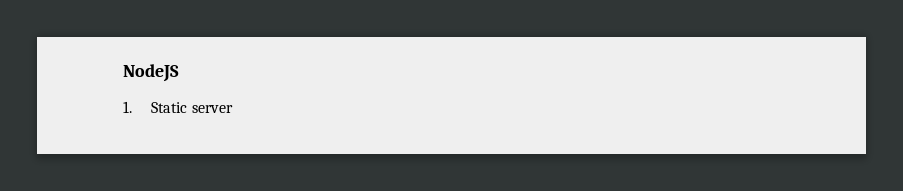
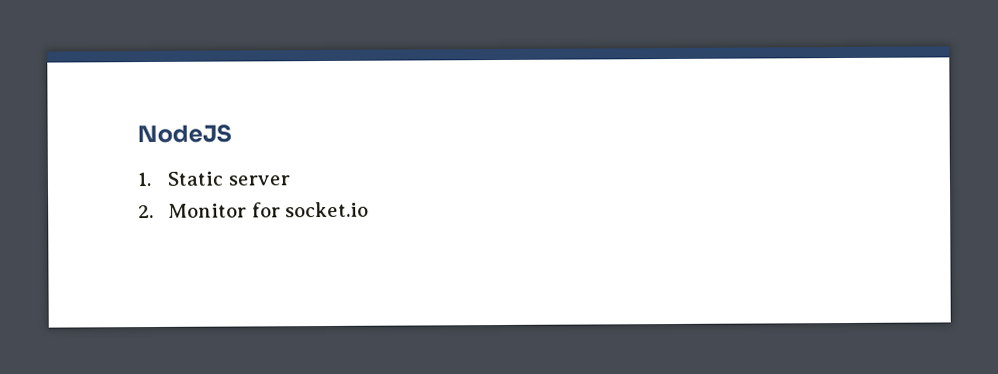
(233, 109) none -> [138,201,370,219] // 2. Monitor for socket.io

